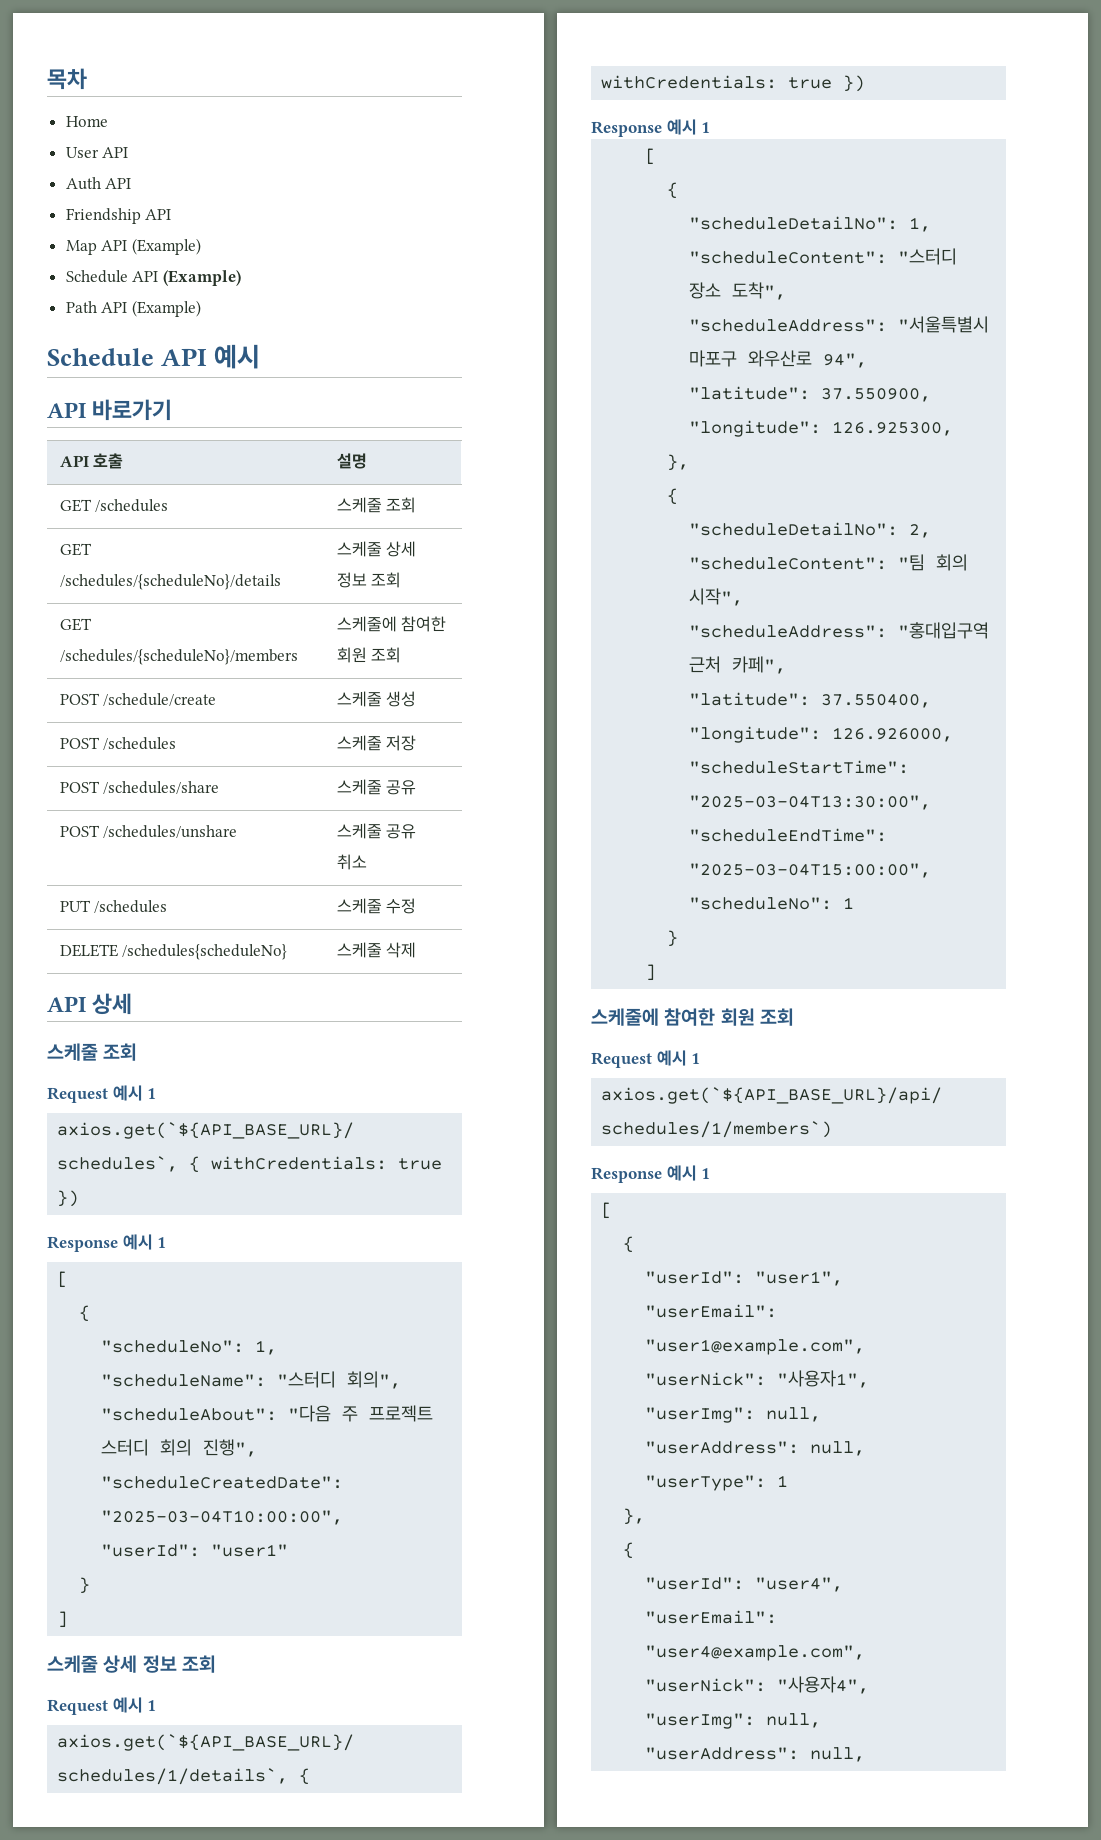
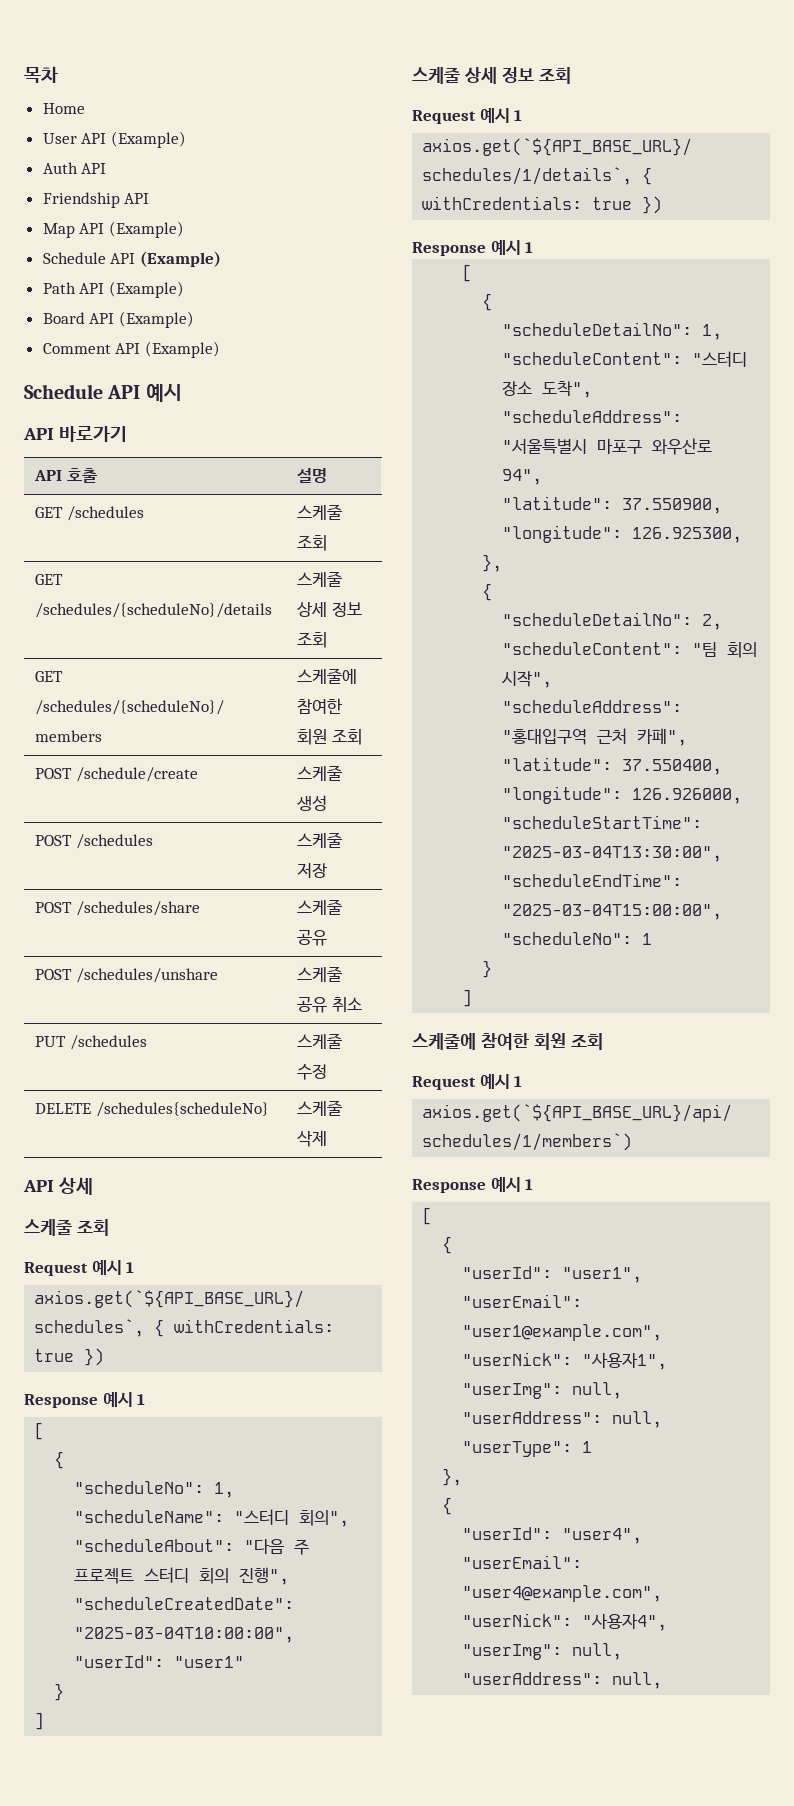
(129, 152) none -> [110,131,186,148] (Example)
(201, 308) none -> [42,311,194,328] [42,341,220,358] // Board API (Example) // Comment API (Example)

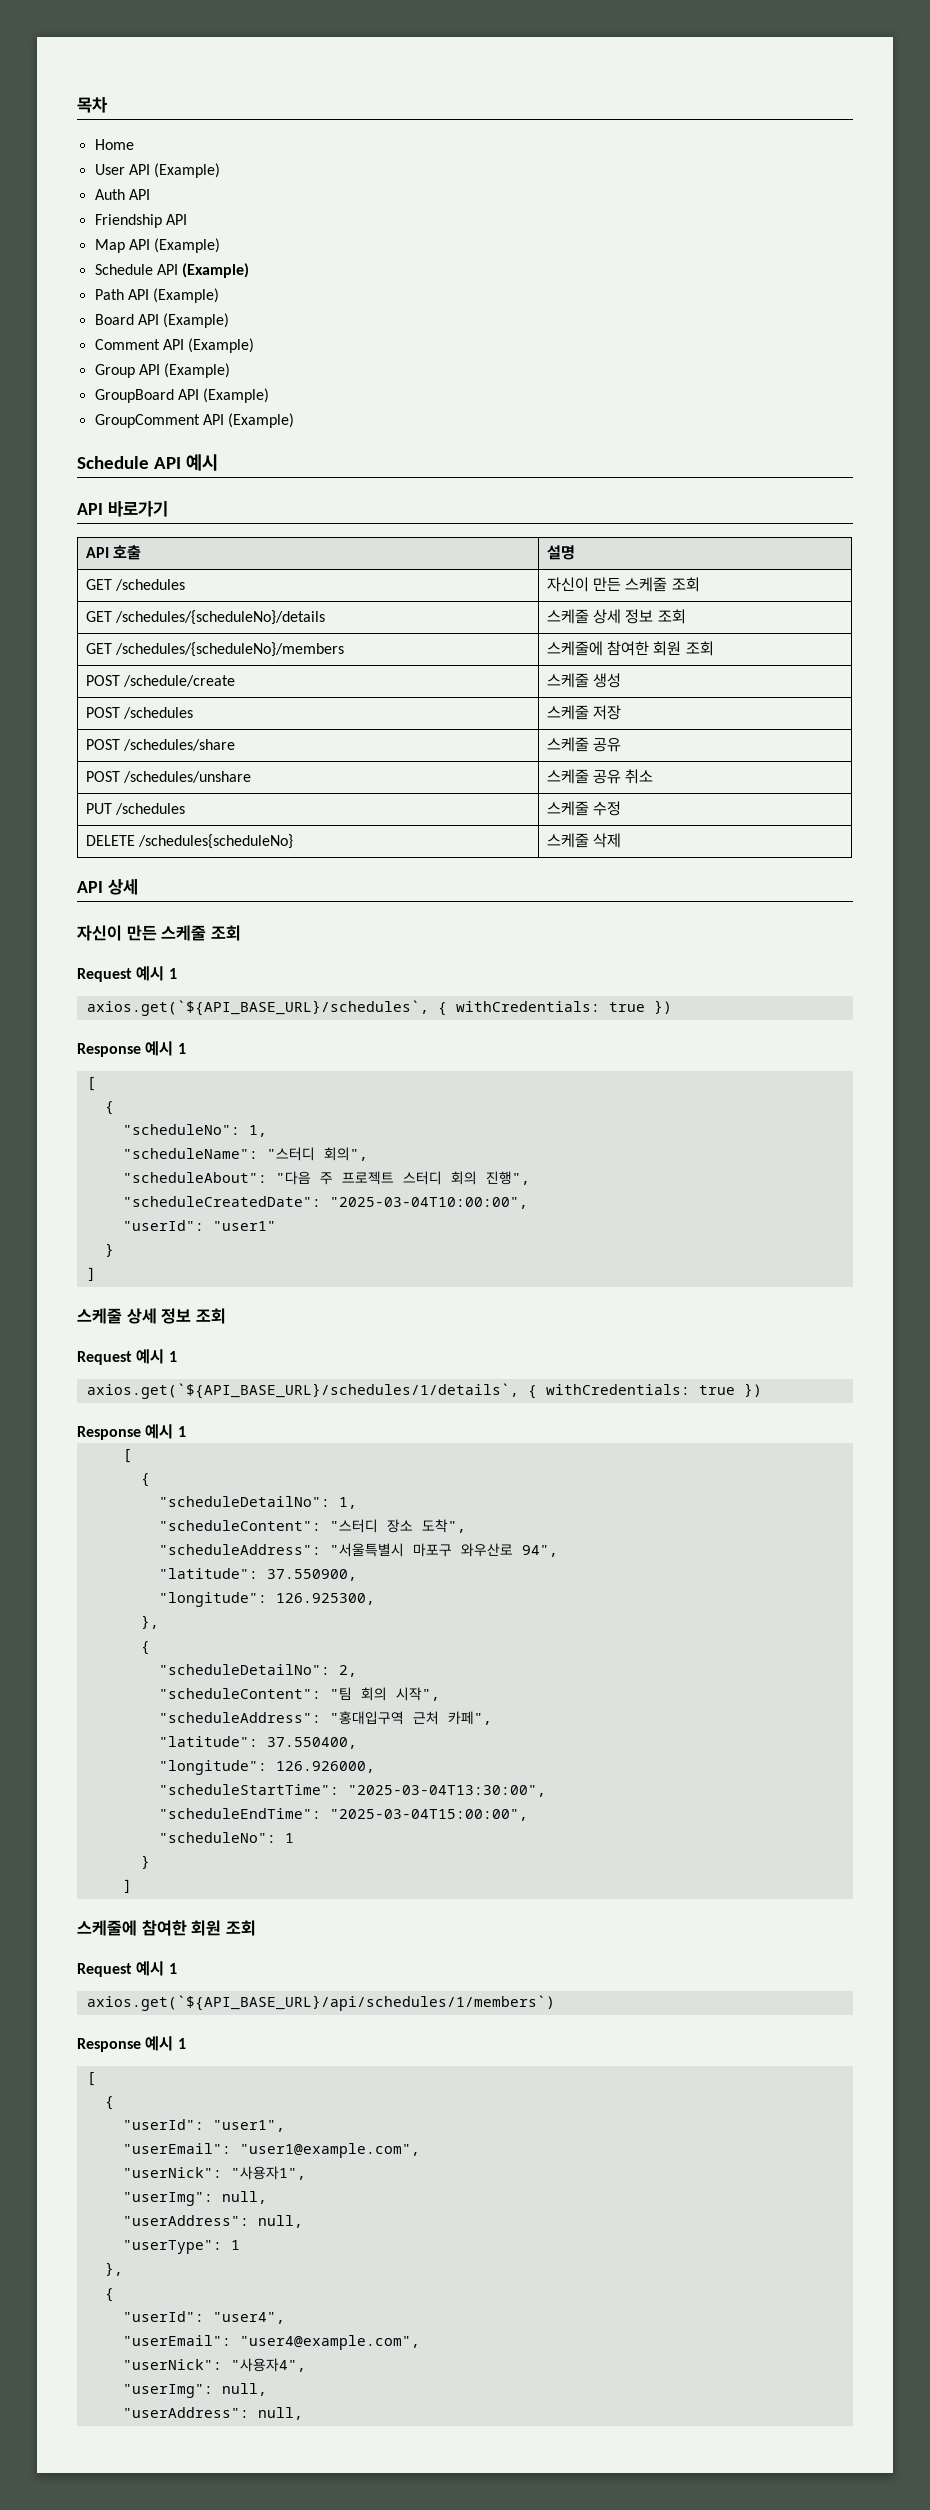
(220, 349) none -> [94,363,231,378] [94,388,270,403] [94,413,295,428] // Group API (Example) // GroupBoard API (Example) // GroupComment API (Example)
(144, 513) none -> [546,577,621,592] 자신이 만든
(93, 1186) none -> [77,925,157,941] 자신이 만든

